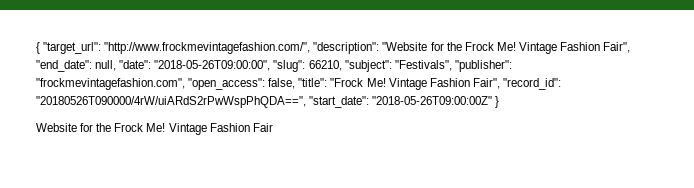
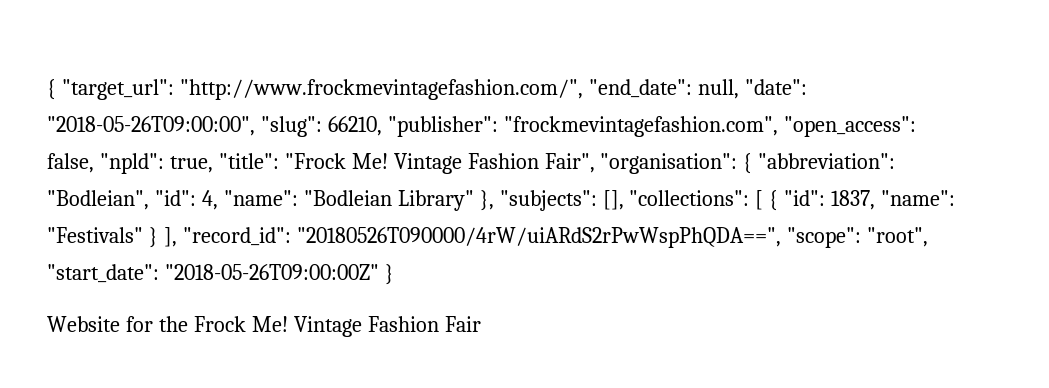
[313,42,631,54] "description": "Website for the Frock Me! Vintage Fashion Fair", -> (583, 89) none
[344,60,452,72] "subject": "Festivals", -> (382, 126) none
(296, 83) none -> [99,153,213,174] "npld": true,
[502,78,561,90] [36,96,306,108] "record_id": "20180526T090000/4rW/uiARdS2rPwWspPhQDA==", -> [600,153,896,174] [47,190,956,211] [47,227,928,248] "organisation": { "abbreviation": "Bodleian", "id": 4, "name": "Bodleian Library" }, "subjects": [], "collections": [ { "id": 1837, "name": "Festivals" } ], "record_id": "20180526T090000/4rW/uiARdS2rPwWspPhQDA==", "scope": "root",

